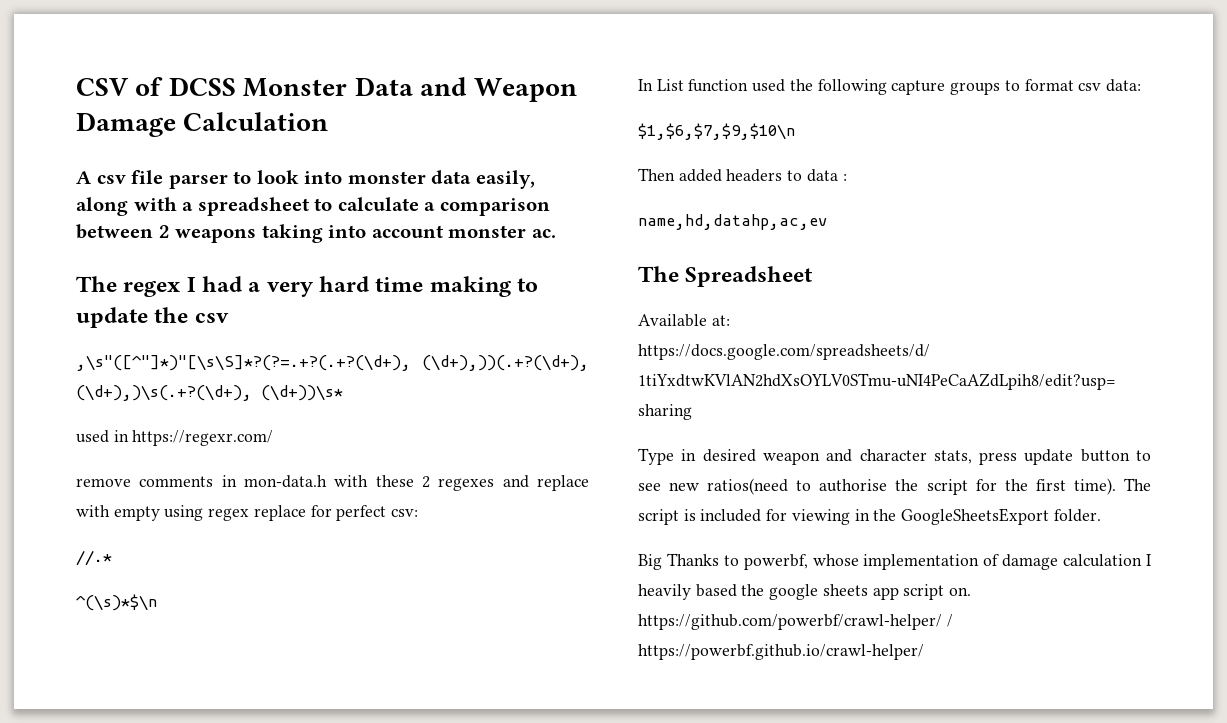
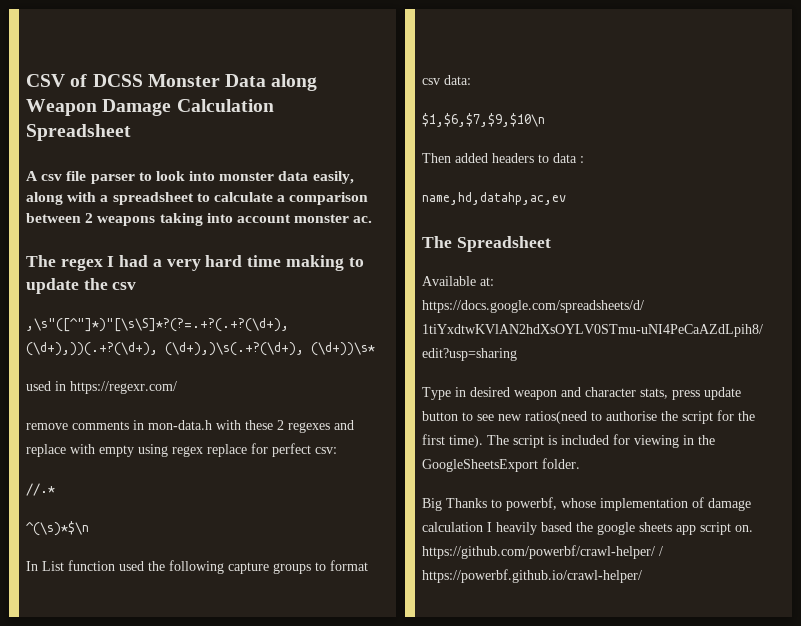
[420,77,468,96] and -> [271,74,318,91] along
(329, 121) none -> [26,124,131,141] Spreadsheet

